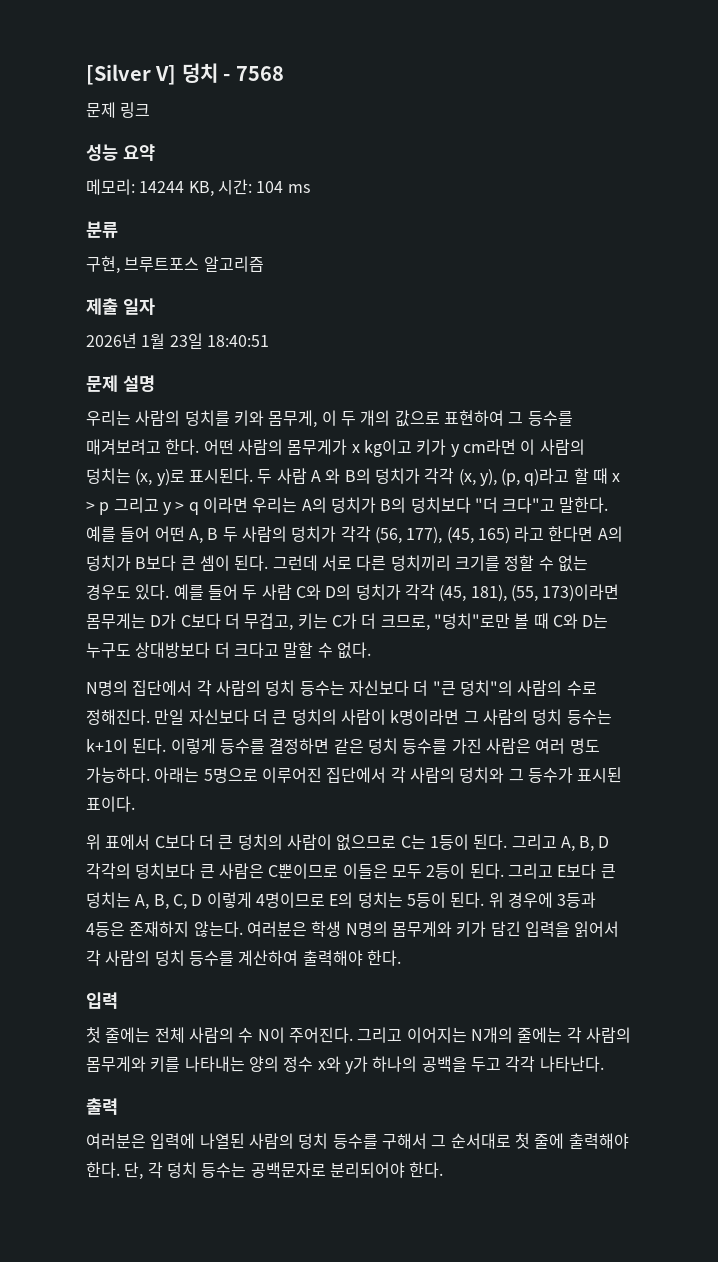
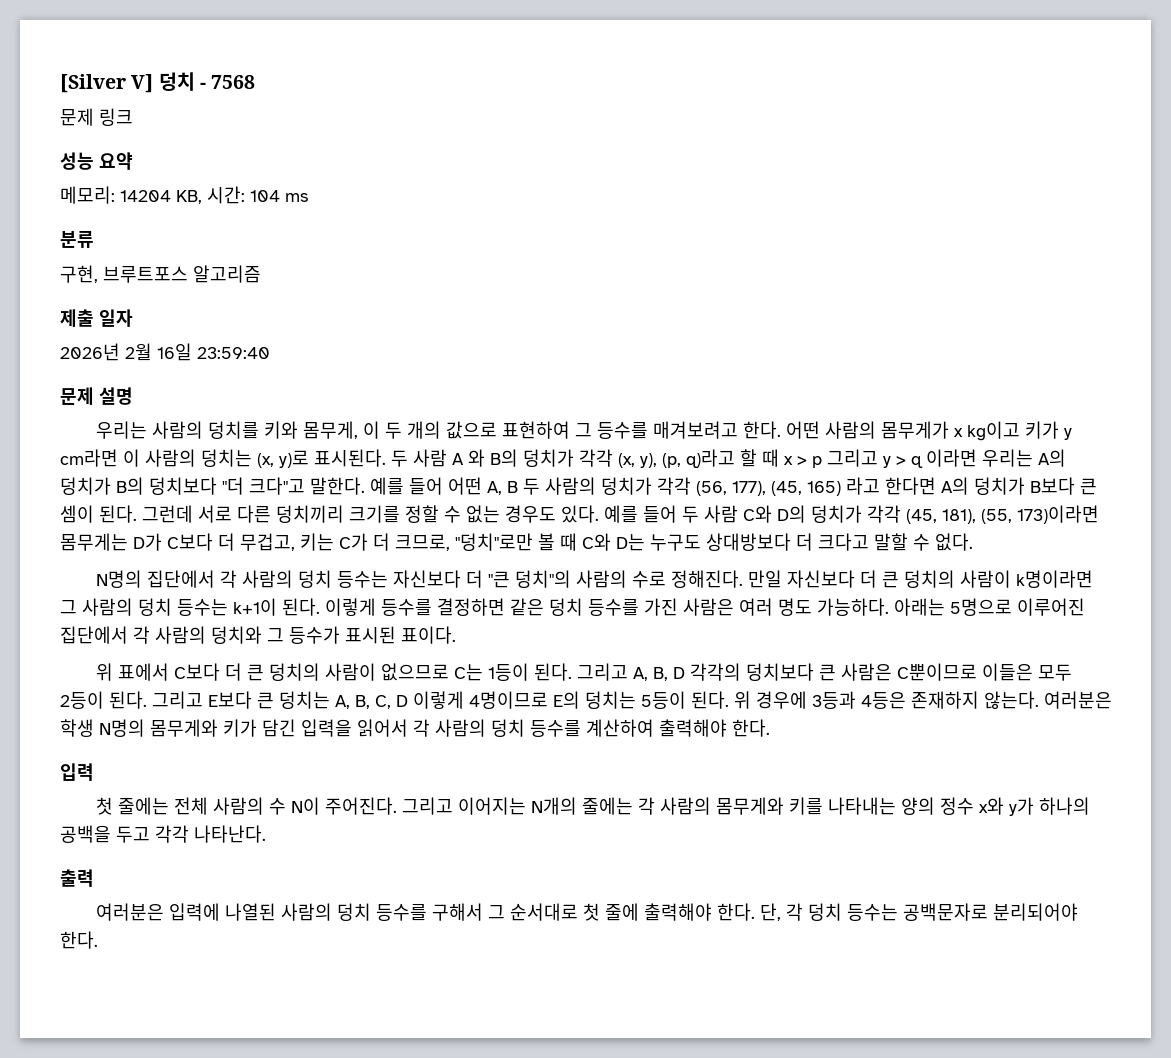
[139,181,185,193] 14244 -> [120,190,171,202] 14204
[141,333,269,349] 1월 23일 18:40:51 -> [125,343,270,361] 2월 16일 23:59:40

